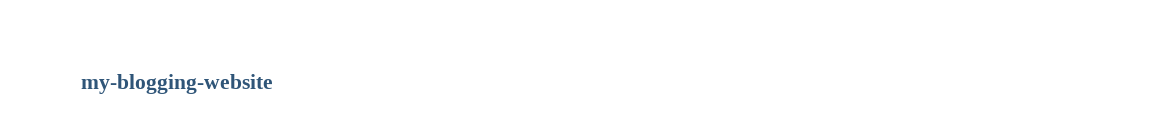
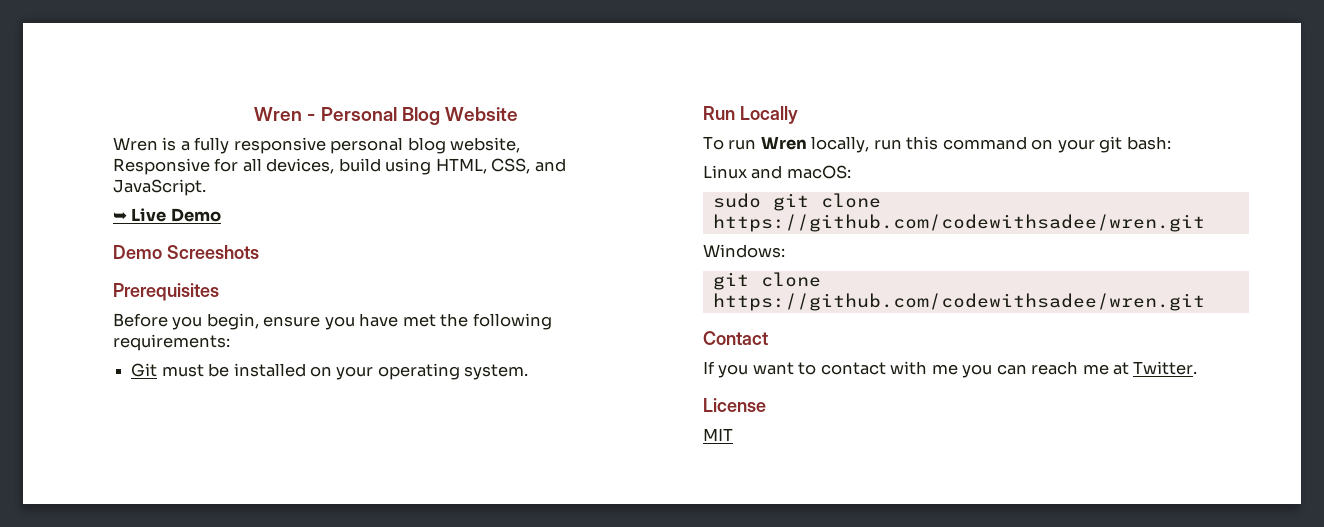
[81,74,273,94] my-blogging-website -> [254,107,518,125] [113,137,521,154] [113,158,566,175] [113,179,206,196] [113,208,221,222] [113,245,259,259] [113,283,219,301] [113,313,552,330] [113,334,230,351] [131,363,529,380] [703,106,798,124] [703,136,1171,153] [703,165,851,179] [712,193,881,211] [712,214,1205,232] [703,244,785,258] [712,272,821,290] [712,293,1205,311] [703,331,768,345] [703,361,1198,378] [703,398,766,412] [703,428,733,441] Wren - Personal Blog Website // Wren is a fully responsive personal blog website, // Responsive for all devices, build using HTML, CSS, and JavaScript. // ➥ Live Demo // Demo Screeshots // Prerequisites // Before you begin, ensure you have met the following requirements: // Git must be installed on your operating system. // Run Locally // To run Wren locally, run this command on your git bash: // Linux and macOS: // sudo git clone https://github.com/codewithsadee/wren.git // Windows: // git clone https://github.com/codewithsadee/wren.git // Contact // If you want to contact with me you can reach me at Twitter. // License // MIT

